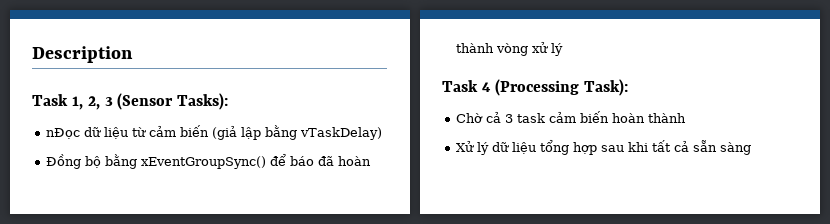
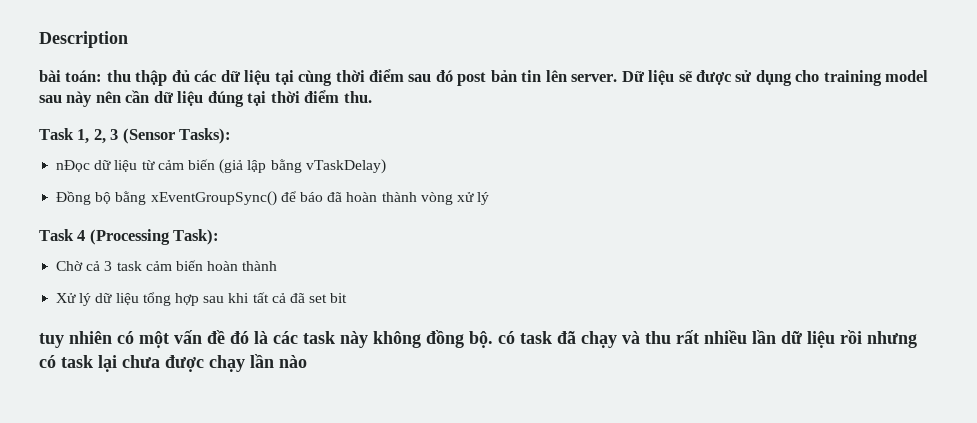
(133, 54) none -> [39,69,929,86] [39,90,372,107] // bài toán: thu thập đủ các dữ liệu tại cùng thời điểm sau đó post bản tin lên server. Dữ liệu sẽ được sử dụng cho training model sau này nên cần dữ liệu đúng tại thời điểm thu.
[693,140,752,155] sẵn sàng -> [289,293,348,303] [39,330,917,348] [39,354,307,372] đã set bit // tuy nhiên có một vấn đề đó là các task này không đồng bộ. có task đã chạy và thu rất nhiều lần dữ liệu rồi nhưng có task lại chưa được chạy lần nào

